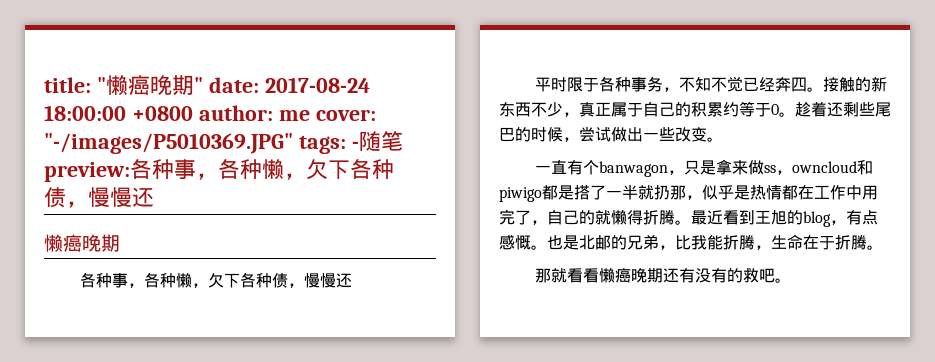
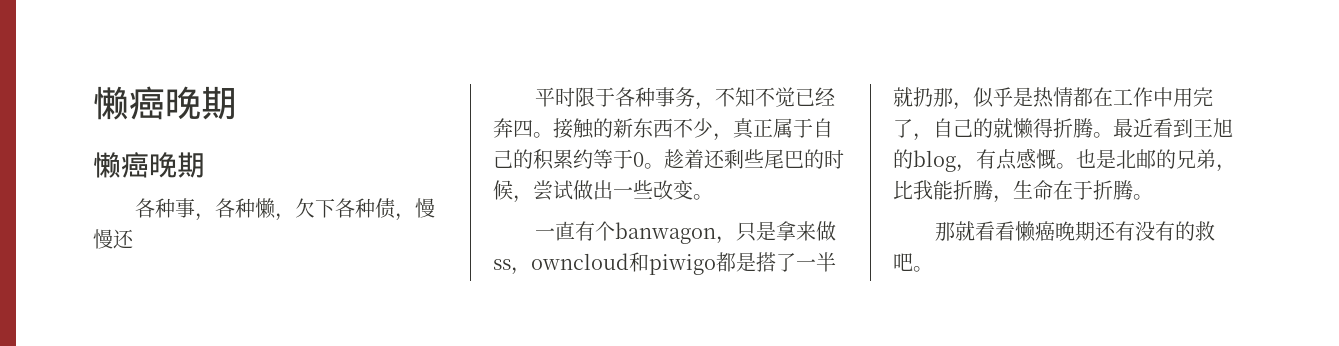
[44,74,370,96] [44,105,376,121] [44,131,403,154] [44,159,394,182] [44,187,154,208] title: "懒癌晚期" date: 2017-08-24 18:00:00 +0800 author: me cover: "-/images/P5010369.JPG" tags: -随笔preview:各种事，各种懒，欠下各种债，慢慢还 -> [93,86,237,120] 懒癌晚期

